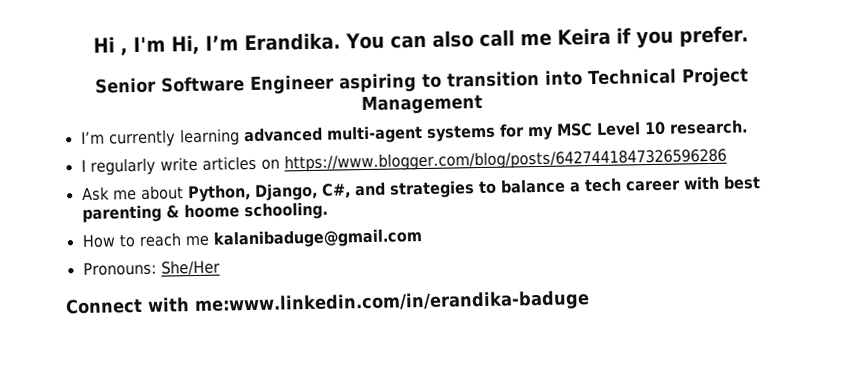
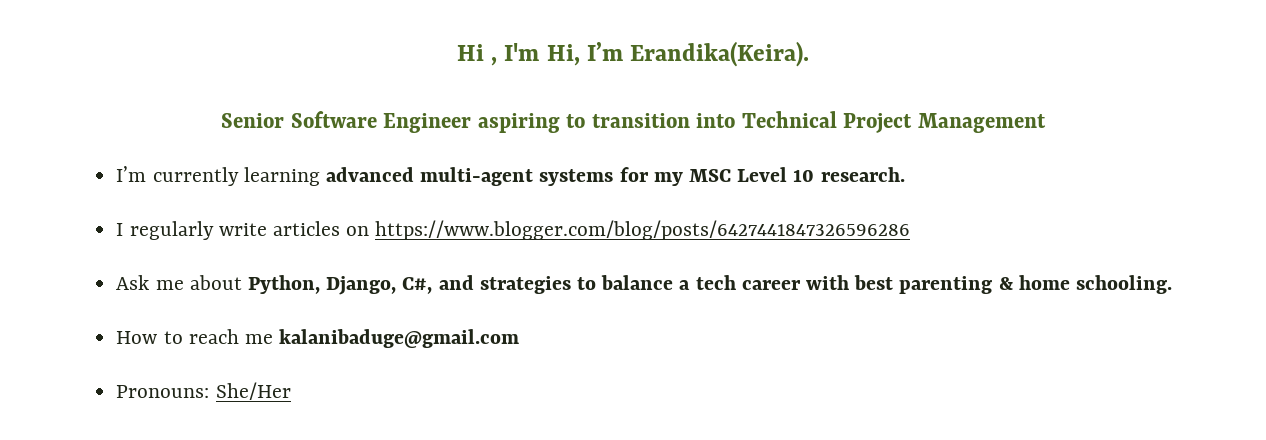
[243,25,750,52] Erandika. You can also call me Keira if you prefer. -> [629,41,809,67] Erandika(Keira).
[183,203,240,219] hoome -> [1018,275,1070,290] home
[65,290,590,316] // Connect with me:www.linkedin.com/in/erandika-baduge -> (291, 391) none

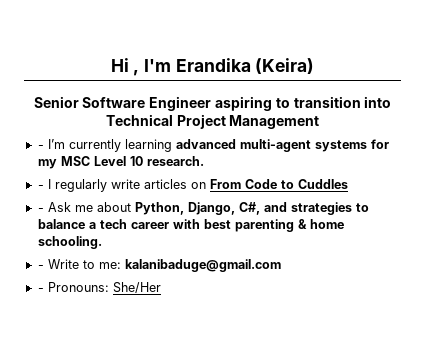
[546,41,809,67] Hi, I’m Erandika(Keira). -> [175,58,315,74] Erandika (Keira)
(1046, 123) none -> [37,145,44,149] -
(905, 174) none -> [37,185,44,189] -
[375,220,911,240] https://www.blogger.com/blog/posts/6427441847326596286 // -> [209,179,348,189] [37,208,44,212] From Code to Cuddles // -
[116,329,273,344] How to reach me -> [37,259,121,269] - Write to me:
(520, 338) none -> [37,288,44,292] -

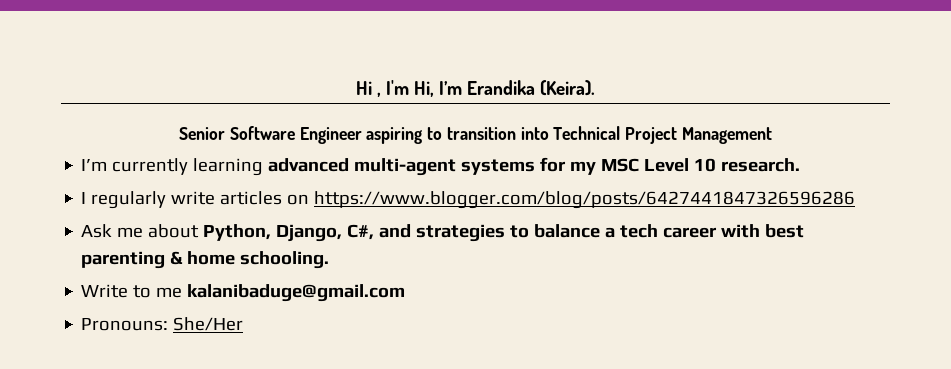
[175,58,315,74] Erandika (Keira) -> [414,80,596,97] Hi, I’m Erandika (Keira).
[37,145,44,149] - -> (772, 135) none
[37,185,44,189] - -> (801, 165) none
[209,179,348,189] [37,208,44,212] From Code to Cuddles // - -> [314,191,856,209] https://www.blogger.com/blog/posts/6427441847326596286 //
[37,265,44,269] - -> (330, 260) none
[98,262,121,269] me: -> [156,287,183,298] me
[37,288,44,292] - -> (406, 293) none

